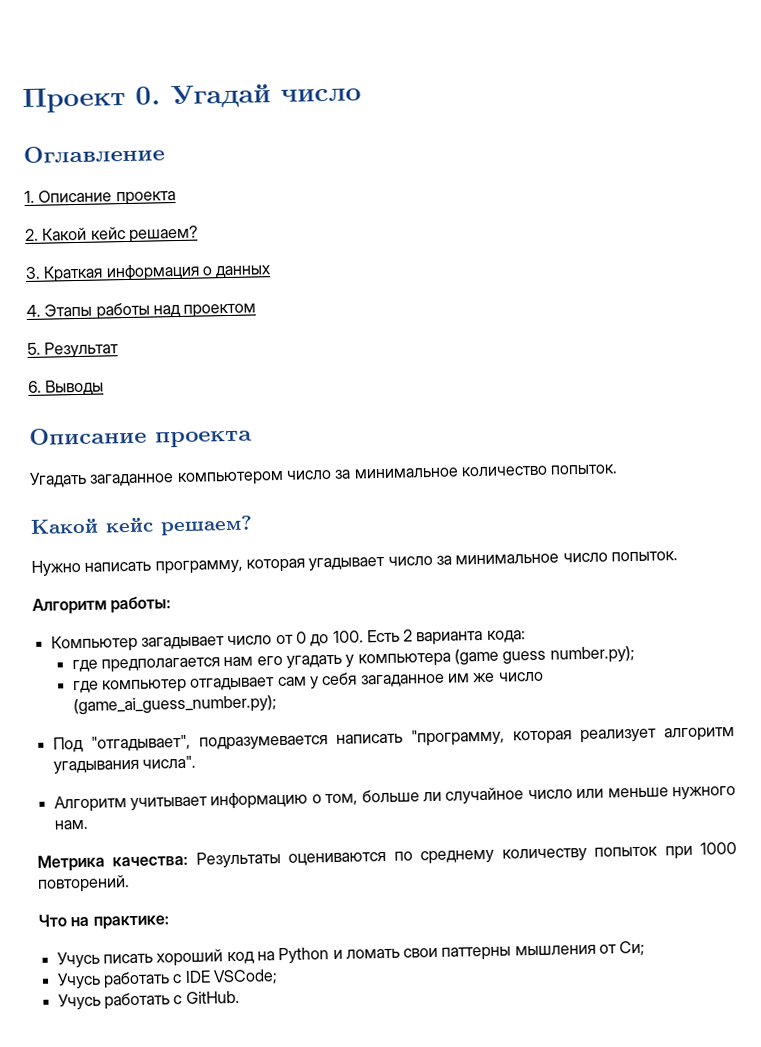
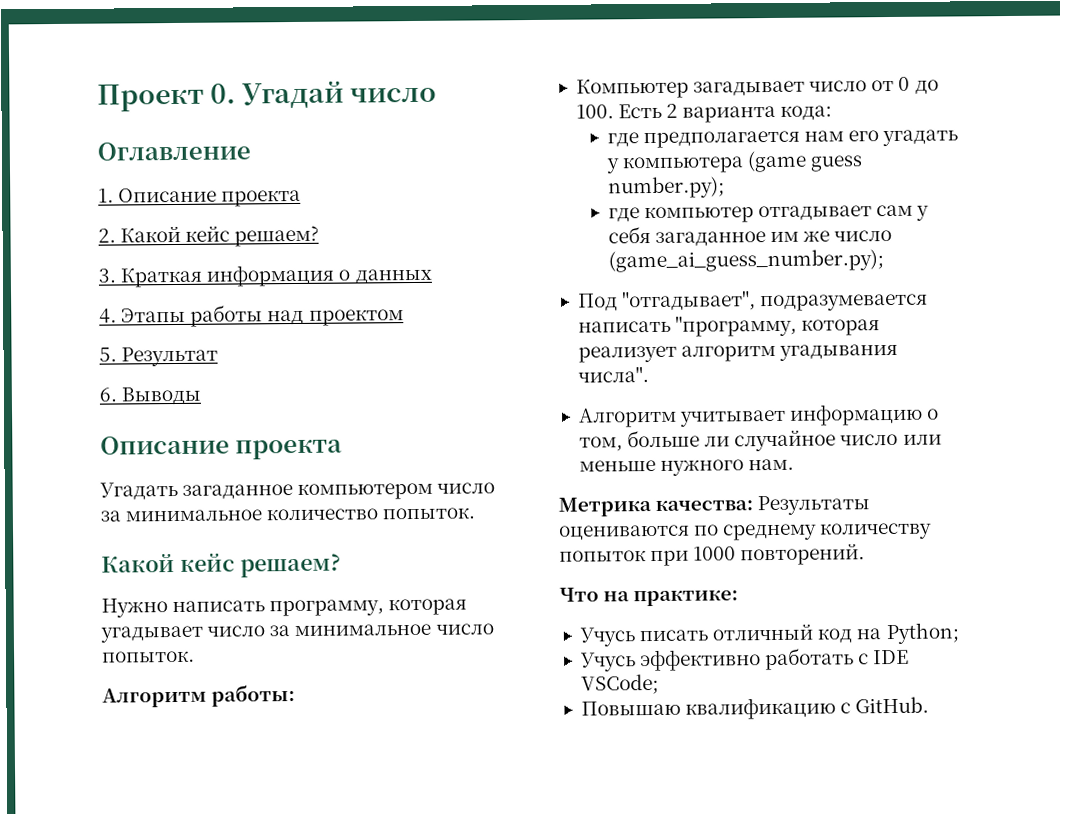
[156,949,224,967] хороший -> [712,623,814,641] отличный
[278,940,646,965] [56,972,101,990] Python и ломать свои паттерны мышления от Си; // Учусь -> [885,622,959,645] [579,649,762,672] Python; // Учусь эффективно
[57,992,170,1011] Учусь работать -> [580,697,837,720] Повышаю квалификацию

